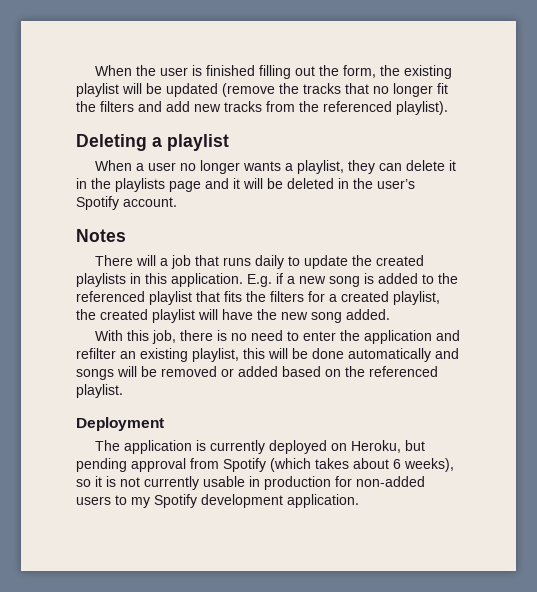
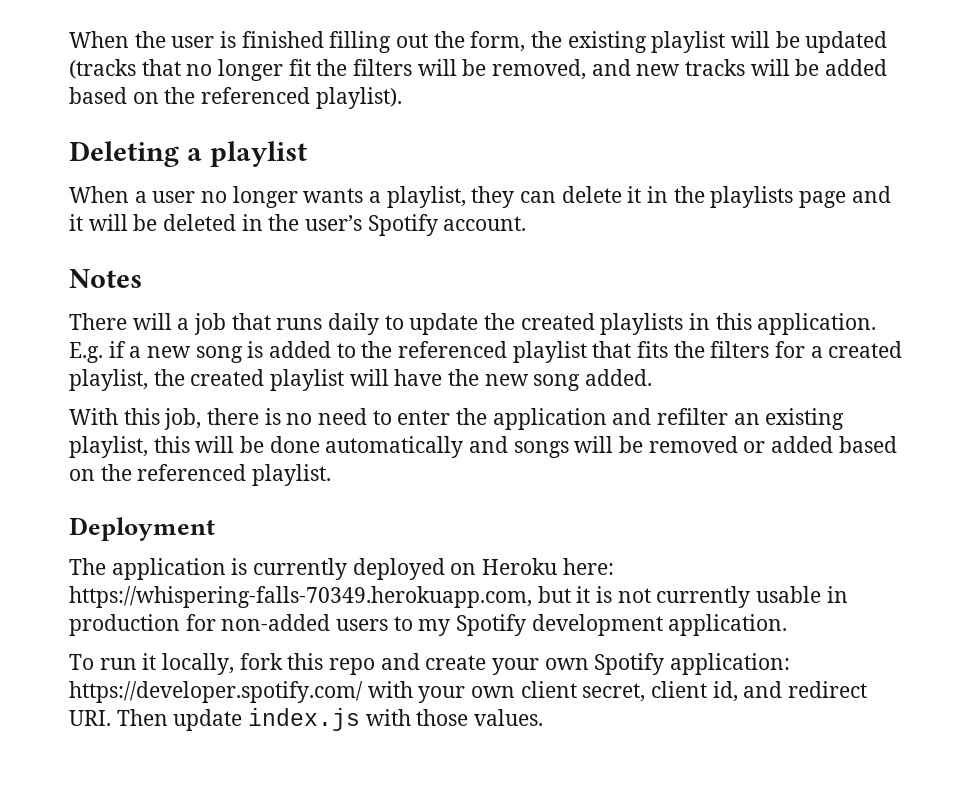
[222,83,341,97] (remove the tracks -> [69,59,136,79] (tracks
[138,101,295,112] and add new tracks from -> [417,59,888,80] [69,87,159,104] will be removed, and new tracks will be added based on
[350,440,425,453] [76,458,454,472] [76,479,91,487] Heroku, but pending approval from Spotify (which takes about 6 weeks), so -> [482,558,614,575] [69,586,571,608] Heroku here: https://whispering-falls-70349.herokuapp.com, but
(359, 501) none -> [69,653,791,675] [69,681,868,703] [69,708,544,731] // To run it locally, fork this repo and create your own Spotify application: https://developer.spotify.com/ with your own client secret, client id, and redirect URI. Then update index.js with those values.

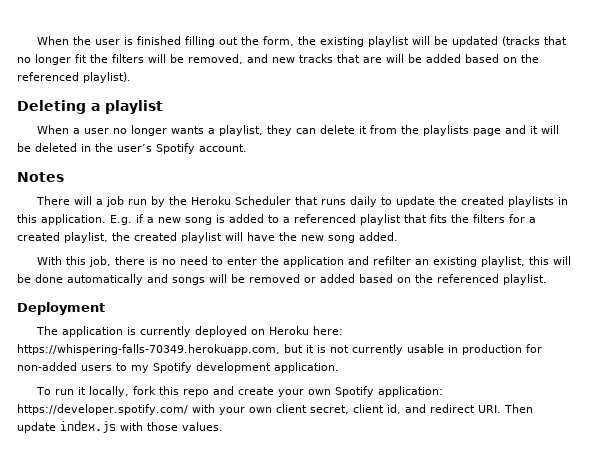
(746, 67) none -> [337,54,382,63] that are
[647,186,669,203] in -> [370,125,398,134] from
(227, 324) none -> [128,196,292,207] run by the Heroku Scheduler
[361,341,393,358] the -> [283,217,290,223] a

